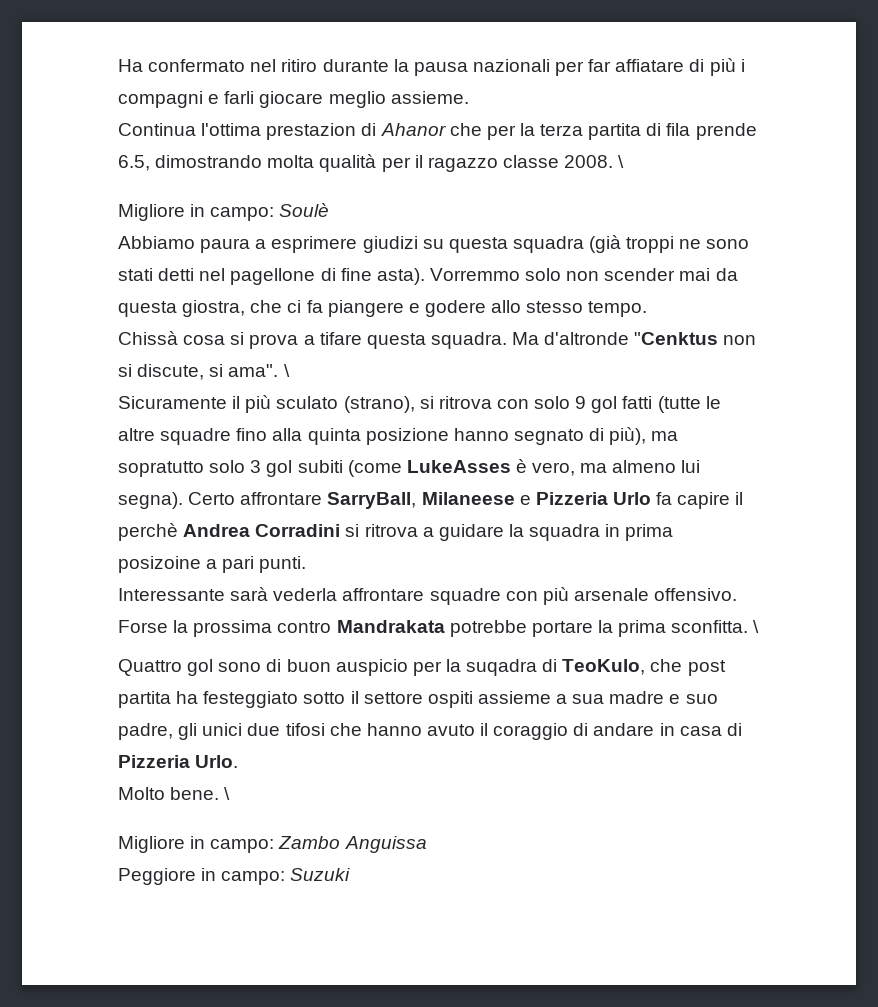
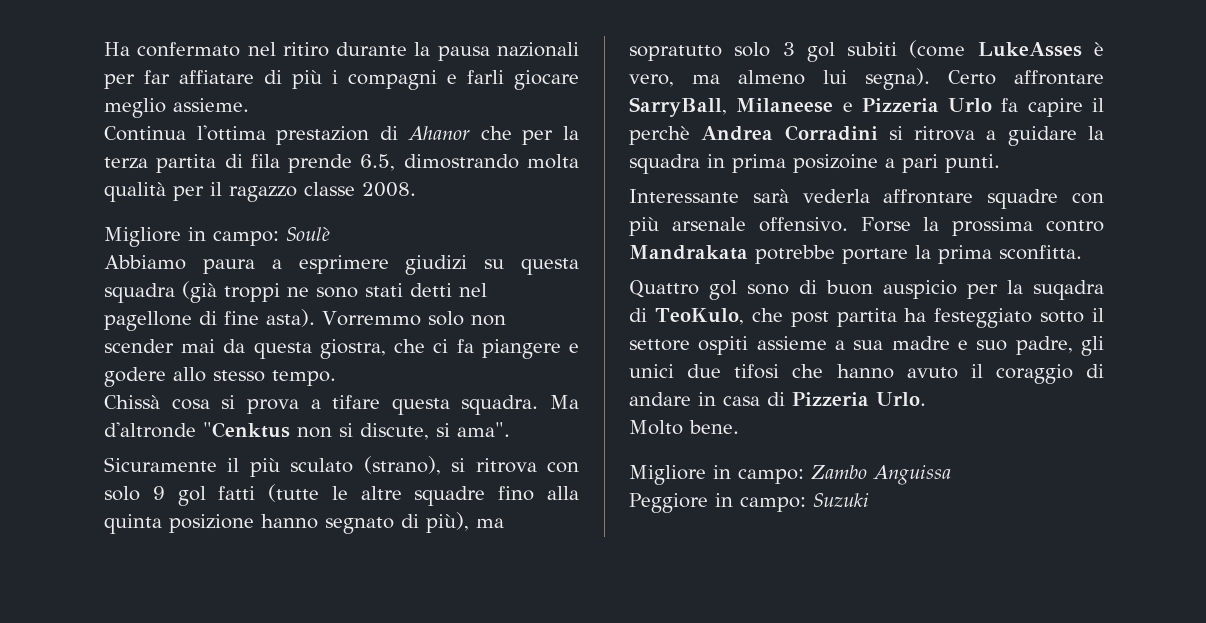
[618,155,625,168] \ -> (416, 189) none
[283,364,290,377] \ -> (510, 429) none
[753,620,760,633] \ -> (1082, 252) none
[224,787,231,800] \ -> (739, 427) none

